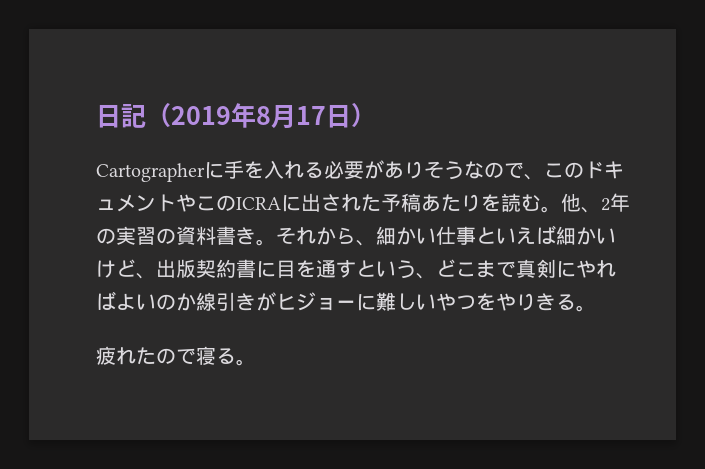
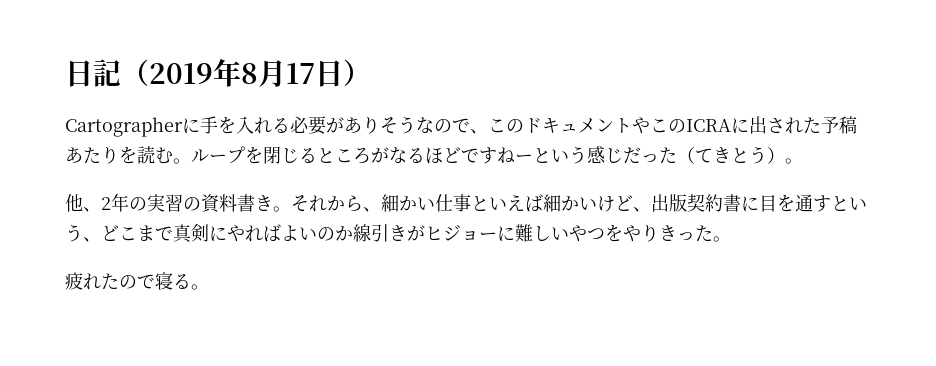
(561, 209) none -> [191,146,803,164] ループを閉じるところがなるほどですねーという感じだった（てきとう）。 //
[556,294,576,310] る -> [677,225,713,242] った

